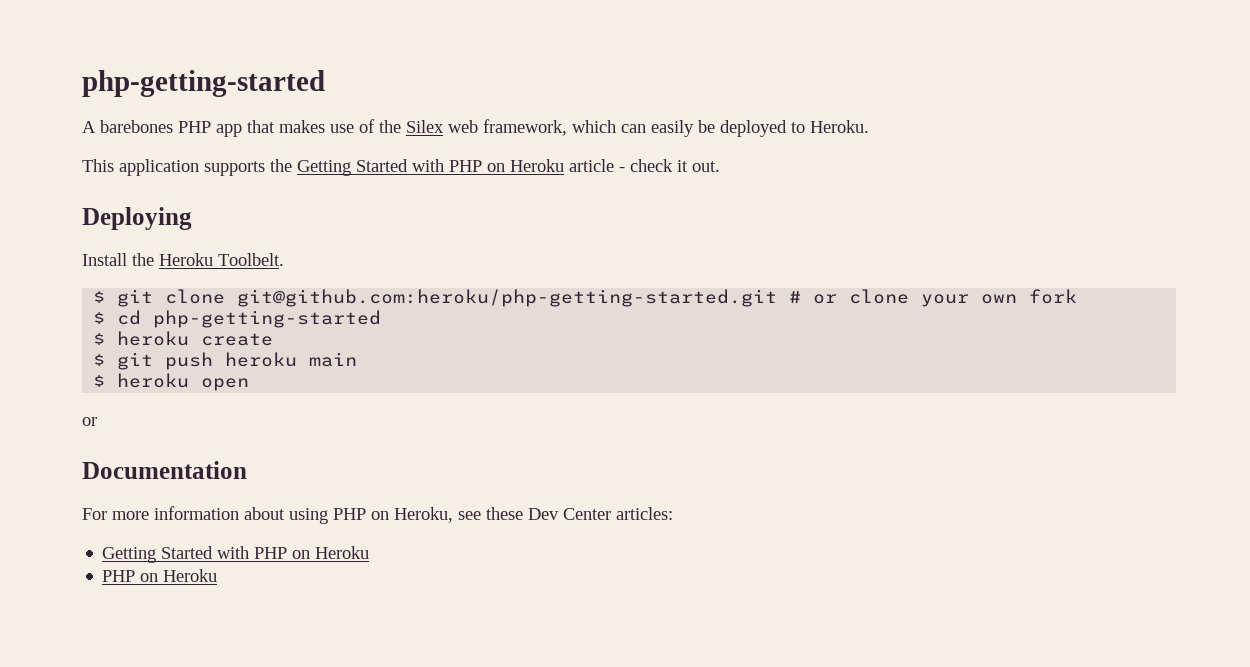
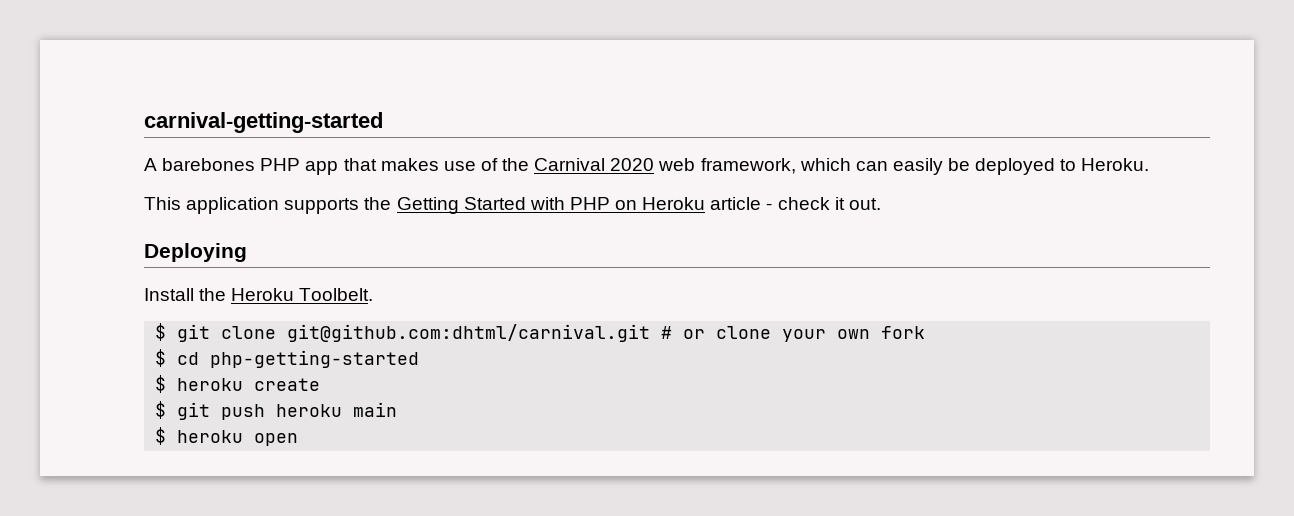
[82,70,325,97] php-getting-started -> [144,112,383,133] carnival-getting-started
[406,120,444,133] Silex -> [534,158,655,171] Carnival 2020
[237,289,778,307] git@github.com:heroku/php-getting-started.git -> [287,324,651,342] git@github.com:dhtml/carnival.git
[82,417,97,426] [82,461,247,479] [82,506,673,524] [102,546,370,563] [102,569,218,582] // or // Documentation // For more information about using PHP on Heroku, see these Dev Center articles: // Getting Started with PHP on Heroku // PHP on Heroku -> (299, 439) none

